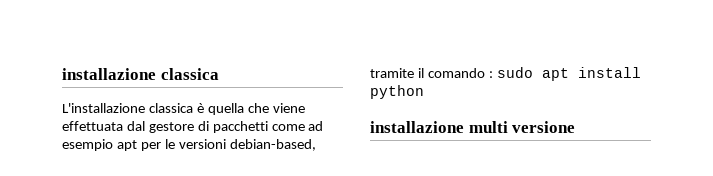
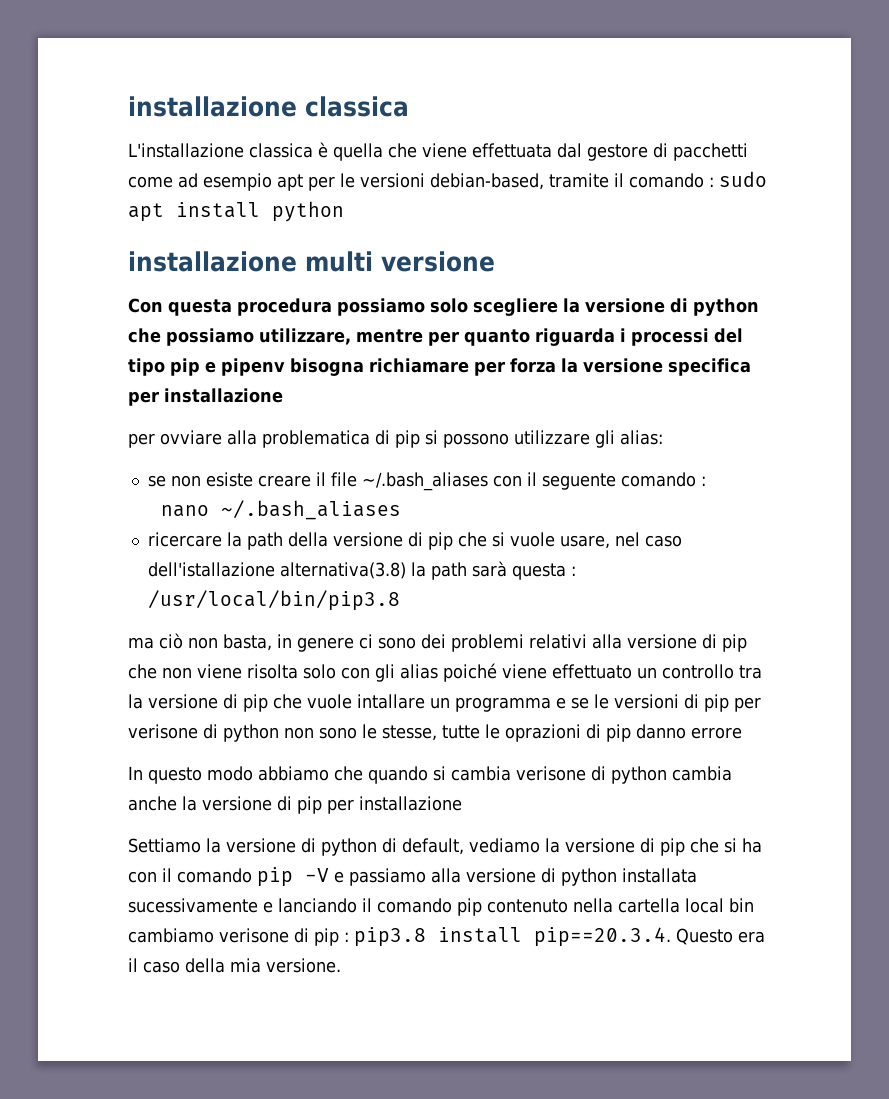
(576, 127) none -> [128,298,759,316] [128,328,743,346] [128,358,751,376] [128,388,283,406] [128,430,663,448] [147,472,706,491] [160,500,401,520] [147,532,682,550] [147,561,576,580] [147,590,400,611] [128,633,747,652] [128,663,762,682] [128,694,761,712] [128,724,742,742] [128,766,732,784] [128,796,462,814] [128,838,762,856] [128,867,697,887] [128,898,754,916] [128,927,765,947] [128,958,341,973] // Con questa procedura possiamo solo scegliere la versione di python che possiamo utilizzare, mentre per quanto riguarda i processi del tipo pip e pipenv bisogna richiamare per forza la versione specifica per installazione // per ovviare alla problematica di pip si possono utilizzare gli alias: // se non esiste creare il file ~/.bash_aliases con il seguente comando : // nano ~/.bash_aliases // ricercare la path della versione di pip che si vuole usare, nel caso dell'istallazione alternativa(3.8) la path sarà questa : /usr/local/bin/pip3.8 // ma ciò non basta, in genere ci sono dei problemi relativi alla versione di pip che non viene risolta solo con gli alias poiché viene effettuato un controllo tra la versione di pip che vuole intallare un programma e se le versioni di pip per verisone di python non sono le stesse, tutte le oprazioni di pip danno errore // In questo modo abbiamo che quando si cambia verisone di python cambia anche la versione di pip per installazione // Settiamo la versione di python di default, vediamo la versione di pip che si ha con il comando pip -V e passiamo alla versione di python installata sucessivamente e lanciando il comando pip contenuto nella cartella local bin cambiamo verisone di pip : pip3.8 install pip==20.3.4. Questo era il caso della mia versione.

